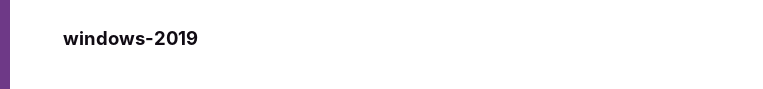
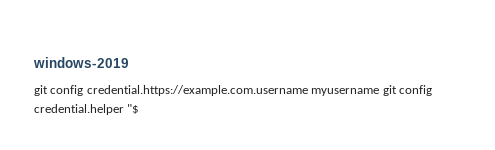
(198, 37) none -> [34,85,432,96] [34,104,140,115] // git config credential.https://example.com.username myusername git config credential.helper "$

